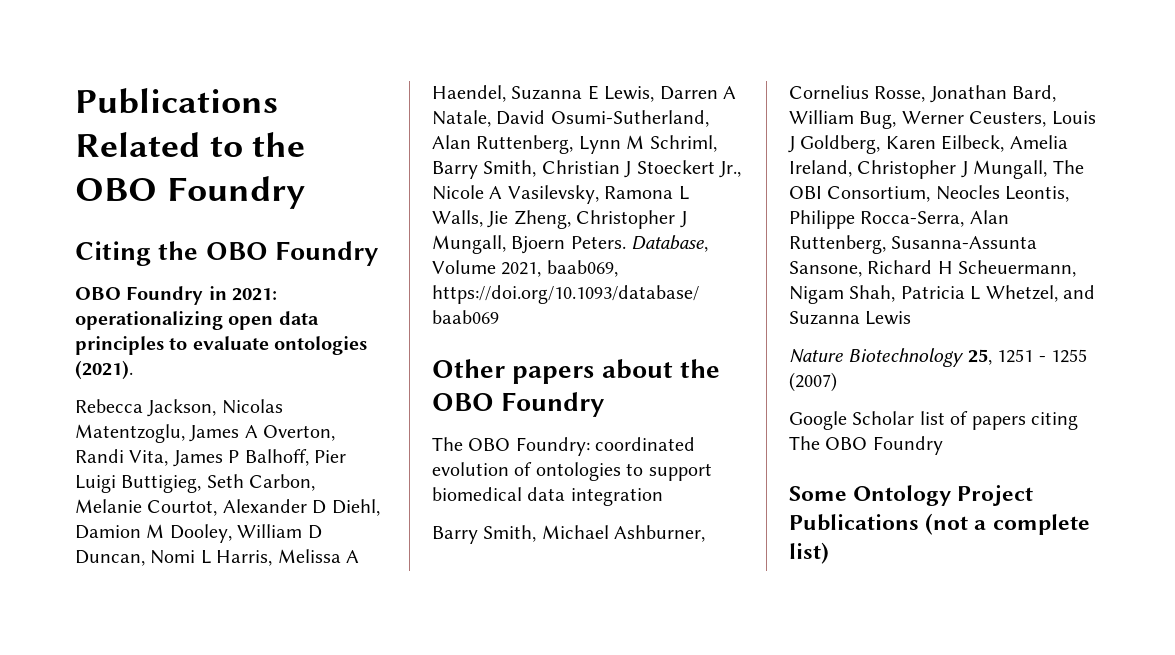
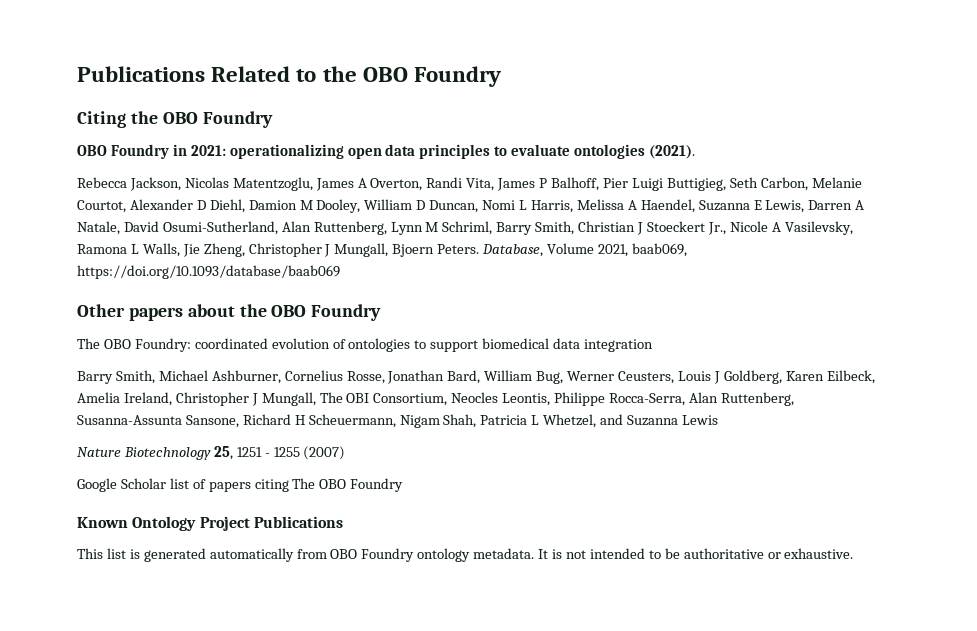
[789,486,847,501] Some -> [77,517,128,528] Known
[925,513,1090,535] [789,542,829,564] (not a complete list) -> [77,548,854,562] // This list is generated automatically from OBO Foundry ontology metadata. It is not intended to be authoritative or exhaustive.

